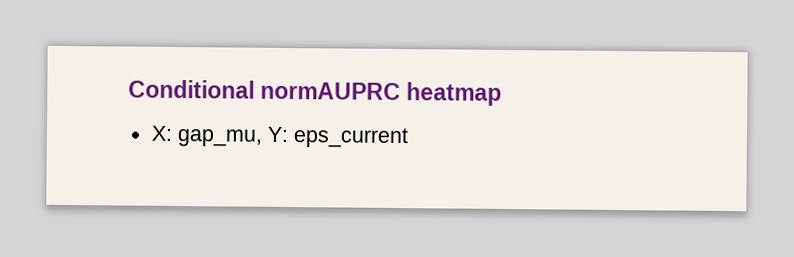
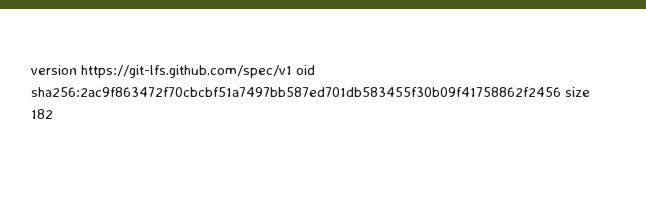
[128,79,503,106] [150,125,409,149] Conditional normAUPRC heatmap // X: gap_mu, Y: eps_current -> [31,65,315,78] [31,87,590,97] [31,109,53,119] version https://git-lfs.github.com/spec/v1 oid sha256:2ac9f863472f70cbcbf51a7497bb587ed701db583455f30b09f41758862f2456 size 182

